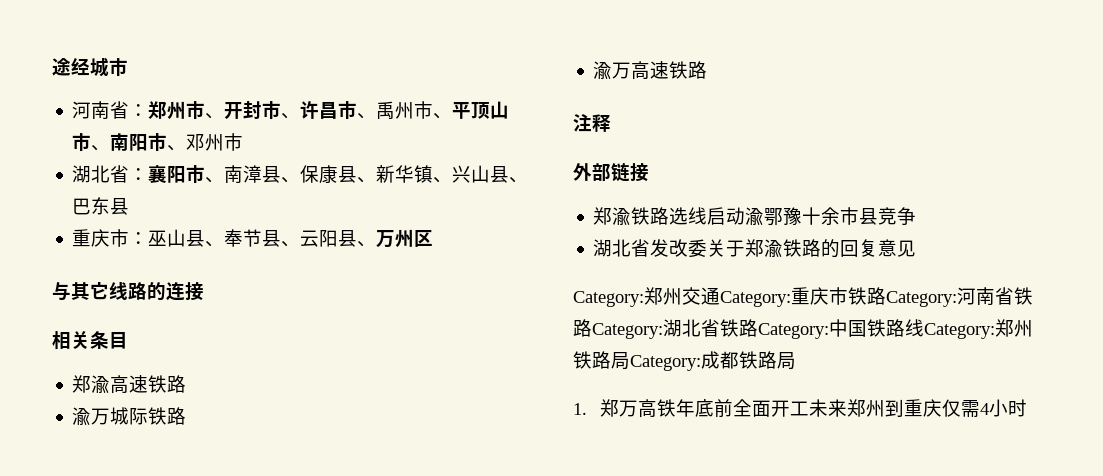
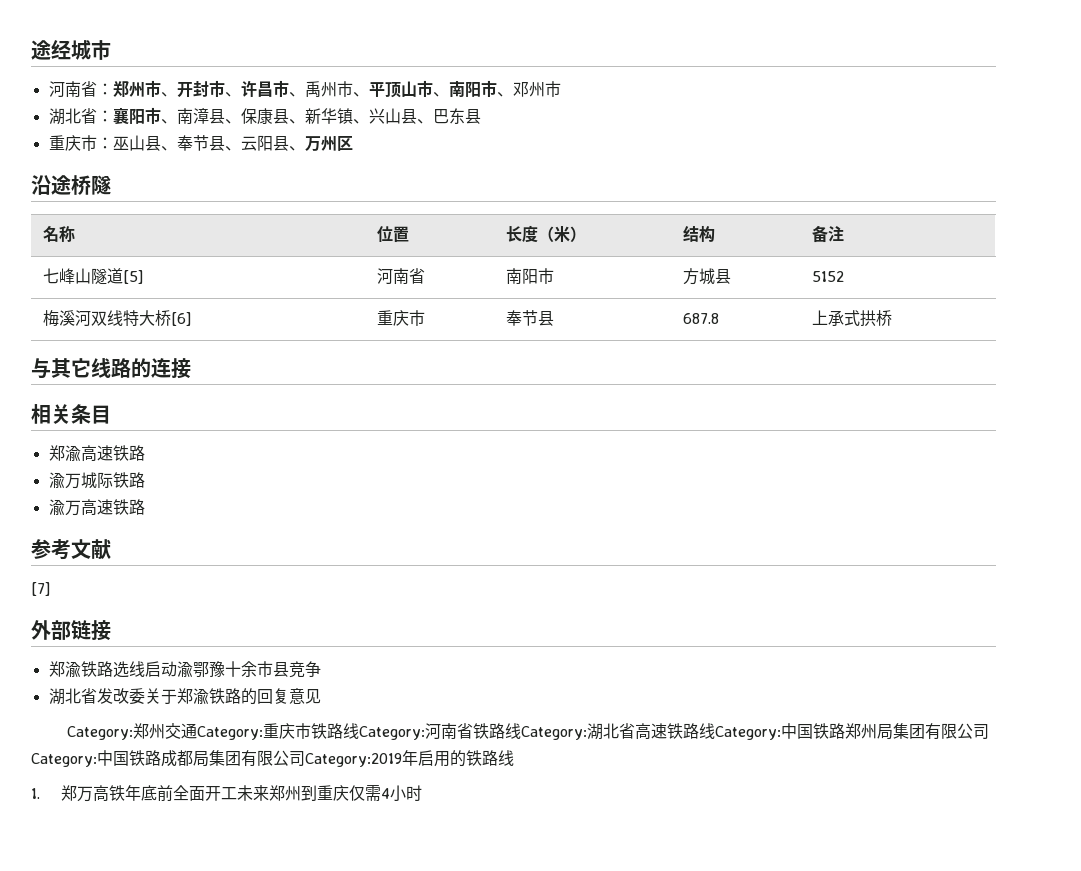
(434, 238) none -> [31,175,111,195] [42,226,75,242] [376,226,409,243] [505,225,586,243] [682,225,715,242] [811,225,844,243] [42,268,144,285] [376,268,425,284] [505,268,554,284] [682,268,731,285] [811,271,844,282] [42,310,192,326] [376,310,425,326] [505,310,554,326] [682,313,719,324] [811,310,892,327] // 沿途桥隧 // 名称 | 位置 | 长度（米） | 结构 | 备注 // 七峰山隧道[5] | 河南省 | 南阳市 | 方城县 | 5152 // 梅溪河双线特大桥[6] | 重庆市 | 奉节县 | 687.8 | 上承式拱桥
[573,114,611,132] 注释 -> [31,539,111,560] [31,582,51,596] 参考文献 // [7]
(886, 296) none -> [343,723,360,739] 线
(592, 328) none -> [505,723,522,739] 线
[720,319,1033,339] [573,351,796,371] 铁路Category:中国铁路线Category:郑州铁路局Category:成都铁路局 -> [635,723,990,740] [31,750,514,767] 高速铁路线Category:中国铁路郑州局集团有限公司Category:中国铁路成都局集团有限公司Category:2019年启用的铁路线

